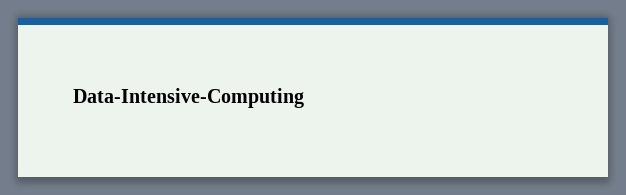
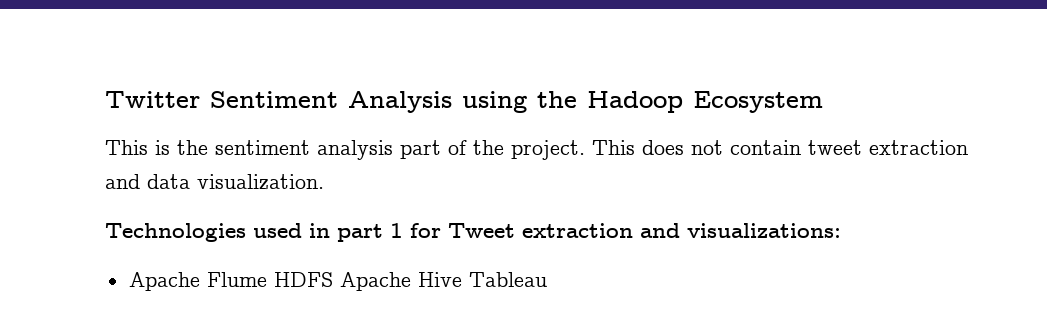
[73,88,304,108] Data-Intensive-Computing -> [105,91,823,113] [105,140,968,160] [105,174,324,190] [105,223,841,242] [128,272,547,291] Twitter Sentiment Analysis using the Hadoop Ecosystem // This is the sentiment analysis part of the project. This does not contain tweet extraction and data visualization. // Technologies used in part 1 for Tweet extraction and visualizations: // Apache Flume HDFS Apache Hive Tableau

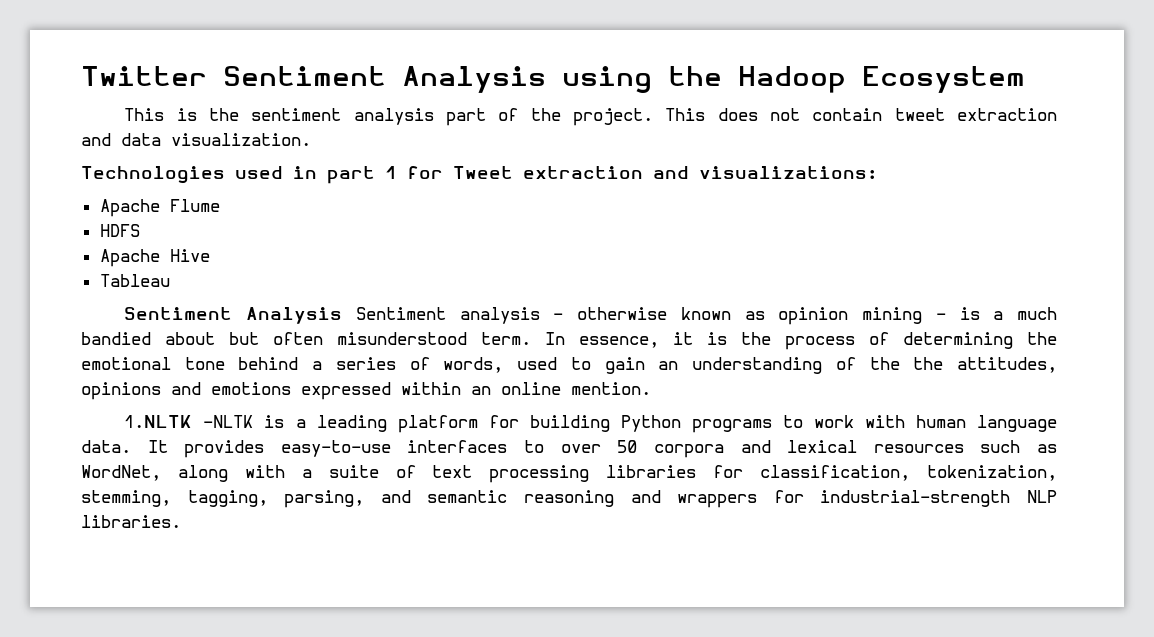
(267, 279) none -> (220, 205) //
(333, 279) none -> (140, 230) //
(462, 279) none -> (210, 255) //
(547, 279) none -> [124,307,1057,325] [81,332,1057,350] [81,357,1058,374] [81,382,651,400] [124,415,1057,433] [81,440,1058,458] [81,465,1057,483] [81,490,1057,508] [81,515,181,528] // Sentiment Analysis Sentiment analysis – otherwise known as opinion mining – is a much bandied about but often misunderstood term. In essence, it is the process of determining the emotional tone behind a series of words, used to gain an understanding of the the attitudes, opinions and emotions expressed within an online mention. // 1.NLTK -NLTK is a leading platform for building Python programs to work with human language data. It provides easy-to-use interfaces to over 50 corpora and lexical resources such as WordNet, along with a suite of text processing libraries for classification, tokenization, stemming, tagging, parsing, and semantic reasoning and wrappers for industrial-strength NLP libraries.

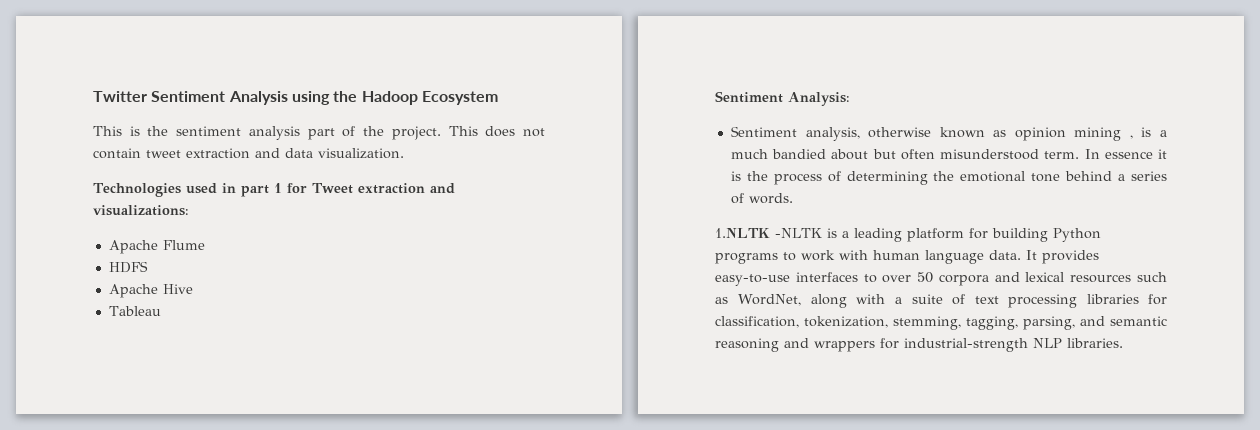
[246,307,564,324] Analysis Sentiment analysis – -> [788,92,850,106] [730,126,860,141] Analysis: // Sentiment analysis,
[935,313,946,320] – -> [1129,135,1133,139] ,
[579,336,659,348] essence, -> [1104,151,1153,159] essence
[443,357,1058,374] [81,382,651,400] words, used to gain an understanding of the the attitudes, opinions and emotions expressed within an online mention. -> [748,193,793,204] words.

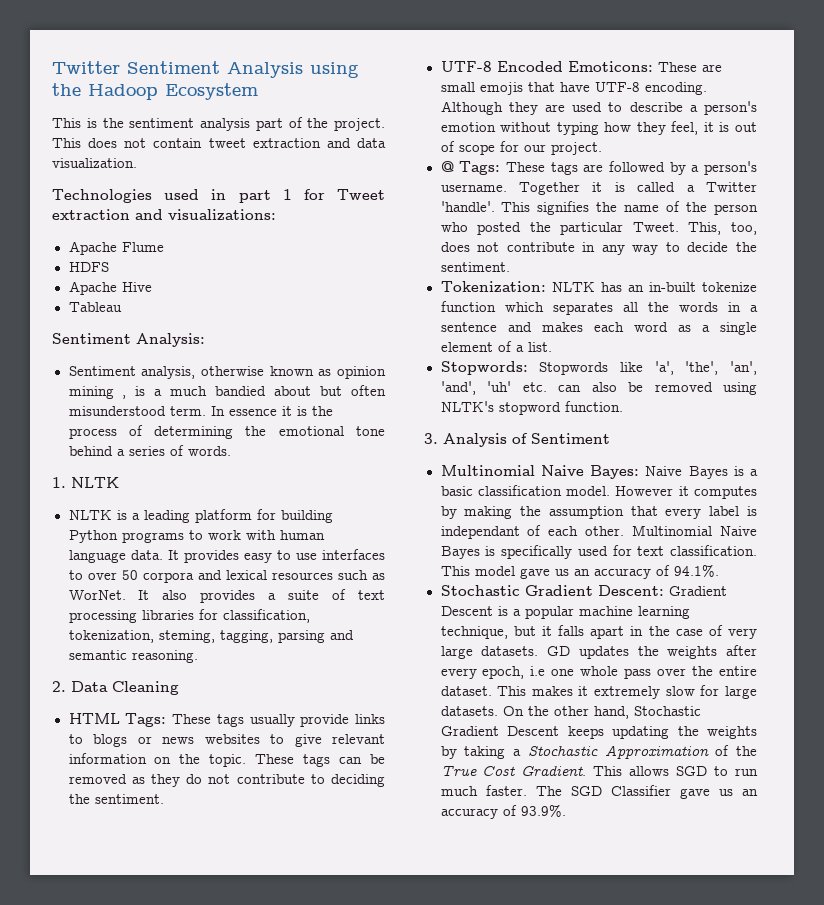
[715,228,822,238] 1.NLTK -NLTK -> [52,477,119,488] [68,510,112,520] 1. NLTK // NLTK
[715,274,790,286] easy-to-use -> [243,550,317,563] easy to use
[737,294,886,308] WordNet, along with -> [68,590,256,603] WorNet. It also provides
[893,316,1167,330] [715,338,1123,352] stemming, tagging, parsing, and semantic reasoning and wrappers for industrial-strength NLP libraries. -> [158,630,354,643] [68,650,198,663] [52,681,179,695] [68,713,385,727] [68,734,385,747] [68,753,385,767] [68,774,385,787] [68,794,164,804] [440,61,722,72] [440,82,707,95] [440,101,757,115] [440,121,757,135] [440,141,602,155] [440,161,757,175] [440,182,757,195] [440,201,758,215] [440,222,757,235] [440,242,757,255] [440,262,510,272] [440,281,757,293] [440,301,758,315] [440,322,757,335] [440,341,552,352] [440,361,757,375] [440,381,757,395] [440,401,623,415] [424,433,610,447] [440,465,758,479] [440,485,757,499] [440,506,757,519] [440,525,757,539] [440,545,757,559] [440,564,719,579] [440,585,727,596] [440,606,690,619] [440,625,757,639] [440,645,757,659] [440,666,757,679] [440,685,757,699] [440,706,701,719] [440,726,757,739] [440,745,757,759] [440,765,758,776] [440,785,758,799] [440,804,566,819] steming, tagging, parsing and semantic reasoning. // 2. Data Cleaning // HTML Tags: These tags usually provide links to blogs or news websites to give relevant information on the topic. These tags can be removed as they do not contribute to deciding the sentiment. // UTF-8 Encoded Emoticons: These are small emojis that have UTF-8 encoding. Although they are used to describe a person's emotion without typing how they feel, it is out of scope for our project. // @ Tags: These tags are followed by a person's username. Together it is called a Twitter 'handle'. This signifies the name of the person who posted the particular Tweet. This, too, does not contribute in any way to decide the sentiment. // Tokenization: NLTK has an in-built tokenize function which separates all the words in a sentence and makes each word as a single element of a list. // Stopwords: Stopwords like 'a', 'the', 'an', 'and', 'uh' etc. can also be removed using NLTK's stopword function. // 3. Analysis of Sentiment // Multinomial Naive Bayes: Naive Bayes is a basic classification model. However it computes by making the assumption that every label is independant of each other. Multinomial Naive Bayes is specifically used for text classification. This model gave us an accuracy of 94.1%. // Stochastic Gradient Descent: Gradient Descent is a popular machine learning technique, but it falls apart in the case of very large datasets. GD updates the weights after every epoch, i.e one whole pass over the entire dataset. This makes it extremely slow for large datasets. On the other hand, Stochastic Gradient Descent keeps updating the weights by taking a Stochastic Approximation of the True Cost Gradient. This allows SGD to run much faster. The SGD Classifier gave us an accuracy of 93.9%.

